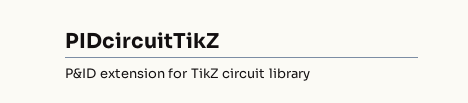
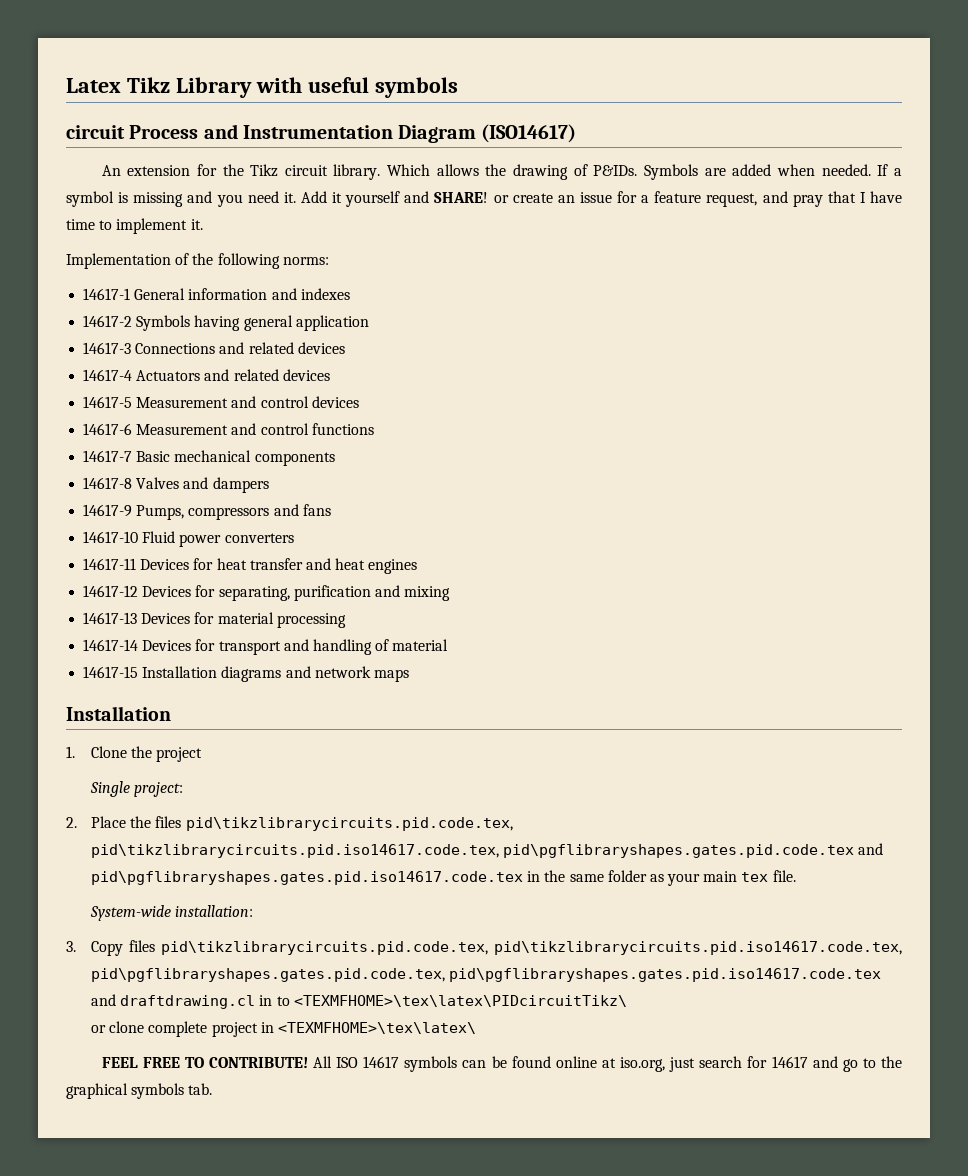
[65,32,219,49] [65,68,310,81] PIDcircuitTikZ // P&ID extension for TikZ circuit library -> [66,77,458,98] [66,124,577,143] [101,164,903,180] [66,191,902,207] [66,218,203,234] [66,253,329,269] [83,288,350,300] [83,315,369,331] [83,342,345,354] [83,369,330,381] [83,396,359,408] [83,423,374,435] [83,450,335,466] [83,477,269,493] [83,504,331,520] [83,531,294,547] [83,558,418,574] [83,585,451,601] [83,612,346,628] [83,639,449,655] [83,666,409,682] [66,706,171,721] [66,746,203,762] [89,781,184,797] [66,816,513,831] [90,843,884,858] [90,870,796,886] [89,905,254,921] [66,940,902,956] [90,968,882,982] [90,994,627,1009] [90,1021,476,1037] [101,1056,903,1072] [66,1083,213,1099] Latex Tikz Library with useful symbols // circuit Process and Instrumentation Diagram (ISO14617) // An extension for the Tikz circuit library. Which allows the drawing of P&IDs. Symbols are added when needed. If a symbol is missing and you need it. Add it yourself and SHARE! or create an issue for a feature request, and pray that I have time to implement it. // Implementation of the following norms: // 14617-1 General information and indexes // 14617-2 Symbols having general application // 14617-3 Connections and related devices // 14617-4 Actuators and related devices // 14617-5 Measurement and control devices // 14617-6 Measurement and control functions // 14617-7 Basic mechanical components // 14617-8 Valves and dampers // 14617-9 Pumps, compressors and fans // 14617-10 Fluid power converters // 14617-11 Devices for heat transfer and heat engines // 14617-12 Devices for separating, purification and mixing // 14617-13 Devices for material processing // 14617-14 Devices for transport and handling of material // 14617-15 Installation diagrams and network maps // Installation // 1. Clone the project // Single project: // 2. Place the files pid\tikzlibrarycircuits.pid.code.tex, pid\tikzlibrarycircuits.pid.iso14617.code.tex, pid\pgflibraryshapes.gates.pid.code.tex and pid\pgflibraryshapes.gates.pid.iso14617.code.tex in the same folder as your main tex file. // System-wide installation: // 3. Copy files pid\tikzlibrarycircuits.pid.code.tex, pid\tikzlibrarycircuits.pid.iso14617.code.tex, pid\pgflibraryshapes.gates.pid.code.tex, pid\pgflibraryshapes.gates.pid.iso14617.code.tex and draftdrawing.cl in to <TEXMFHOME>\tex\latex\PIDcircuitTikz\ // or clone complete project in <TEXMFHOME>\tex\latex\ // FEEL FREE TO CONTRIBUTE! All ISO 14617 symbols can be found online at iso.org, just search for 14617 and go to the graphical symbols tab.

